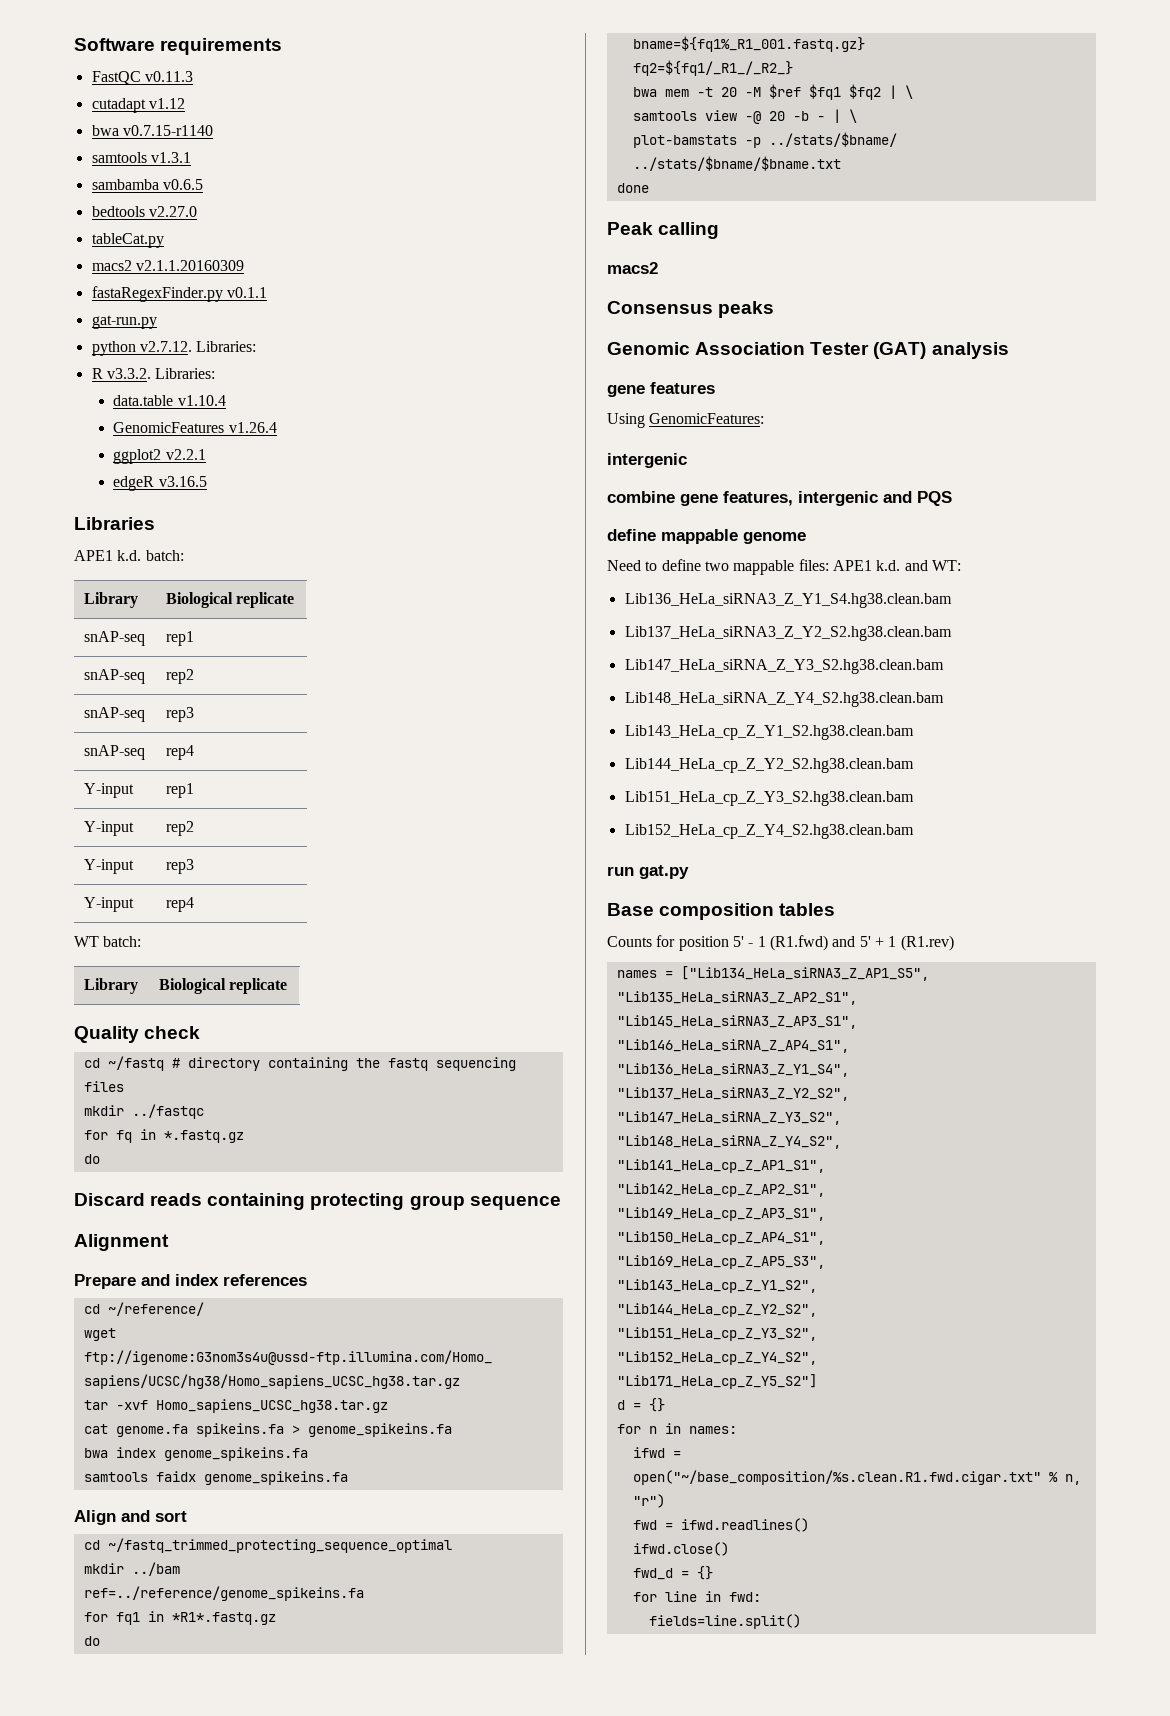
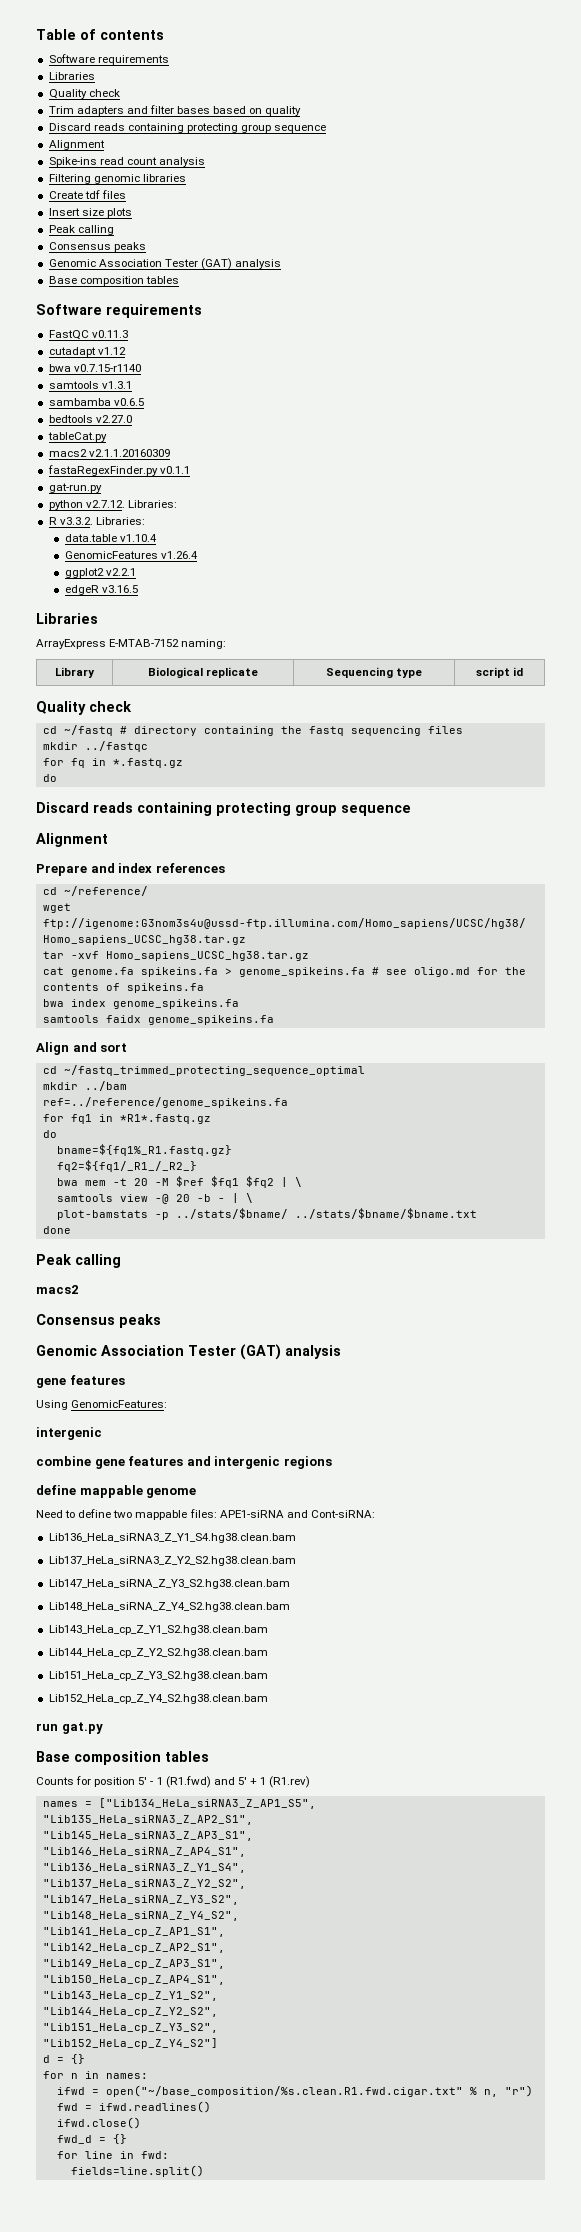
(74, 44) none -> [36,29,164,40] [48,54,169,65] [48,72,95,80] [48,89,120,99] [48,105,302,116] [48,123,327,133] [48,140,105,150] [48,157,205,167] [48,174,186,184] [48,190,126,199] [48,208,132,218] [48,225,114,235] [48,242,146,252] [48,258,282,270] [48,276,179,286] Table of contents // Software requirements // Libraries // Quality check // Trim adapters and filter bases based on quality // Discard reads containing protecting group sequence // Alignment // Spike-ins read count analysis // Filtering genomic libraries // Create tdf files // Insert size plots // Peak calling // Consensus peaks // Genomic Association Tester (GAT) analysis // Base composition tables //
[74,550,184,561] [84,592,139,608] [166,592,295,608] [84,631,146,646] [166,631,195,646] [84,669,146,684] [166,669,195,684] [84,707,146,722] [166,707,195,722] [84,745,146,760] [166,745,195,760] [84,783,135,798] [166,783,195,798] [84,821,135,836] [166,821,195,836] [84,859,135,874] [166,859,195,874] [84,897,135,912] [166,897,195,912] [74,936,142,947] [84,978,139,994] [159,978,288,994] APE1 k.d. batch: // Library | Biological replicate // snAP-seq | rep1 // snAP-seq | rep2 // snAP-seq | rep3 // snAP-seq | rep4 // Y-input | rep1 // Y-input | rep2 // Y-input | rep3 // Y-input | rep4 // WT batch: // Library | Biological replicate -> [36,639,227,649] [55,667,95,678] [147,667,259,678] [325,667,423,678] [475,667,524,678] ArrayExpress E-MTAB-7152 naming: // Library | Biological replicate | Sequencing type | script id
(452, 1430) none -> [371,967,526,977] [42,983,204,993] # see oligo.md for the contents of spikeins.fa
[632,36,865,52] bname=${fq1%_R1_001.fastq.gz} -> [56,1144,232,1156] bname=${fq1%_R1.fastq.gz}
[723,491,952,506] features, intergenic and PQS -> [128,1456,332,1469] features and intergenic regions
[832,560,961,571] APE1 k.d. and WT: -> [219,1510,375,1518] APE1-siRNA and Cont-siRNA:
[616,1255,825,1269] // "Lib169_HeLa_cp_Z_AP5_S3", -> (225, 1980) none
[616,1351,817,1365] [616,1374,817,1389] "Lib152_HeLa_cp_Z_Y4_S2", // "Lib171_HeLa_cp_Z_Y5_S2"] -> [42,2038,218,2049] "Lib152_HeLa_cp_Z_Y4_S2"]

